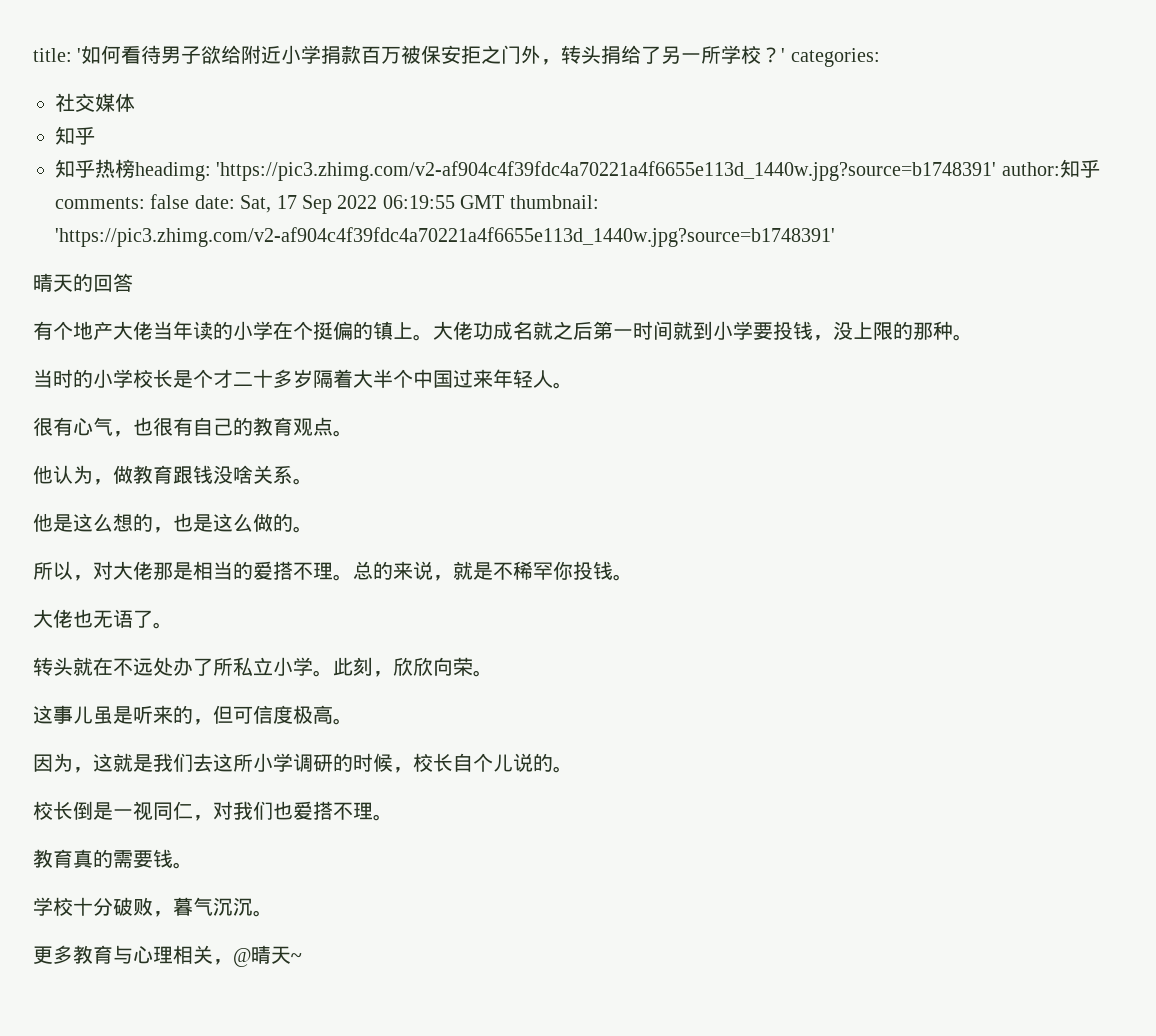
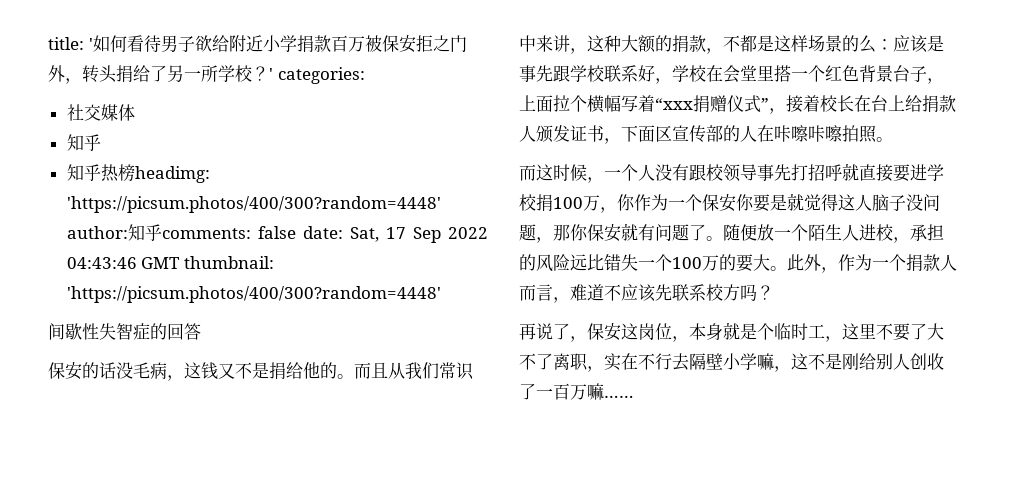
[216,161,997,181] 'https://pic3.zhimg.com/v2-af904c4f39fdc4a70221a4f6655e113d_1440w.jpg?source=b1748391' -> [66,196,441,213] 'https://picsum.photos/400/300?random=4448'
[382,195,455,209] 06:19:55 -> [66,257,137,269] 04:43:46
[55,227,835,247] [33,273,133,292] [33,321,973,341] [33,369,573,389] [33,417,353,437] [33,465,313,485] [33,513,313,533] [33,561,633,581] [33,609,173,629] [33,657,493,677] [33,705,353,725] [33,753,573,773] [33,801,393,821] [33,849,193,869] [33,897,273,917] [33,945,302,967] 'https://pic3.zhimg.com/v2-af904c4f39fdc4a70221a4f6655e113d_1440w.jpg?source=b1748391' // 晴天的回答 // 有个地产大佬当年读的小学在个挺偏的镇上。大佬功成名就之后第一时间就到小学要投钱，没上限的那种。 // 当时的小学校长是个才二十多岁隔着大半个中国过来年轻人。 // 很有心气，也很有自己的教育观点。 // 他认为，做教育跟钱没啥关系。 // 他是这么想的，也是这么做的。 // 所以，对大佬那是相当的爱搭不理。总的来说，就是不稀罕你投钱。 // 大佬也无语了。 // 转头就在不远处办了所私立小学。此刻，欣欣向荣。 // 这事儿虽是听来的，但可信度极高。 // 因为，这就是我们去这所小学调研的时候，校长自个儿说的。 // 校长倒是一视同仁，对我们也爱搭不理。 // 教育真的需要钱。 // 学校十分破败，暮气沉沉。 // 更多教育与心理相关，@晴天~ -> [66,286,441,303] [48,323,201,340] [48,362,474,381] [519,35,944,54] [519,65,944,84] [519,95,956,114] [519,125,893,144] [519,163,944,183] [519,193,940,213] [519,223,944,243] [519,254,957,273] [519,284,774,303] [519,322,944,342] [519,353,944,372] [519,383,634,400] 'https://picsum.photos/400/300?random=4448' // 间歇性失智症的回答 // 保安的话没毛病，这钱又不是捐给他的。而且从我们常识中来讲，这种大额的捐款，不都是这样场景的么：应该是事先跟学校联系好，学校在会堂里搭一个红色背景台子，上面拉个横幅写着“xxx捐赠仪式”，接着校长在台上给捐款人颁发证书，下面区宣传部的人在咔嚓咔嚓拍照。 // 而这时候，一个人没有跟校领导事先打招呼就直接要进学校捐100万，你作为一个保安你要是就觉得这人脑子没问题，那你保安就有问题了。随便放一个陌生人进校，承担的风险远比错失一个100万的要大。此外，作为一个捐款人而言，难道不应该先联系校方吗？ // 再说了，保安这岗位，本身就是个临时工，这里不要了大不了离职，实在不行去隔壁小学嘛，这不是刚给别人创收了一百万嘛……

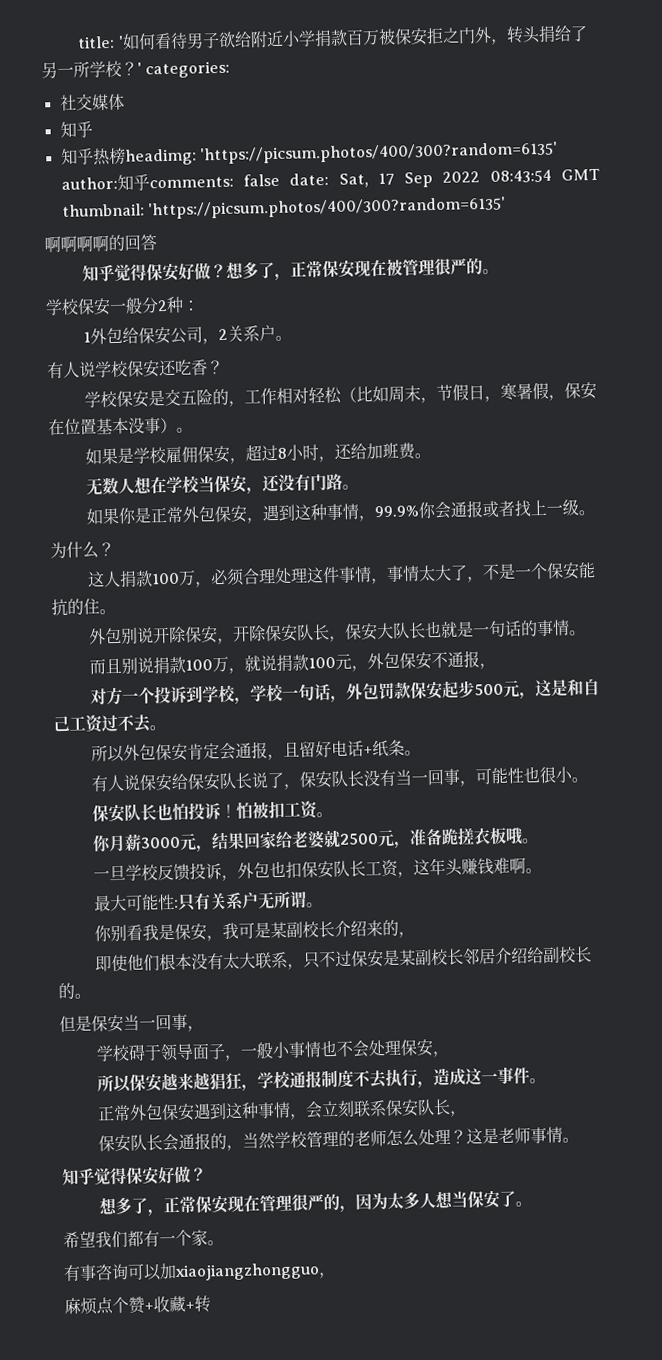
[66,196,441,213] 'https://picsum.photos/400/300?random=4448' -> [199,141,558,165] 'https://picsum.photos/400/300?random=6135'
[66,257,137,269] 04:43:46 -> [489,169,552,183] 08:43:54
[66,286,441,303] [48,323,201,340] [48,362,474,381] [519,35,944,54] [519,65,944,84] [519,95,956,114] [519,125,893,144] [519,163,944,183] [519,193,940,213] [519,223,944,243] [519,254,957,273] [519,284,774,303] [519,322,944,342] [519,353,944,372] [519,383,634,400] 'https://picsum.photos/400/300?random=4448' // 间歇性失智症的回答 // 保安的话没毛病，这钱又不是捐给他的。而且从我们常识中来讲，这种大额的捐款，不都是这样场景的么：应该是事先跟学校联系好，学校在会堂里搭一个红色背景台子，上面拉个横幅写着“xxx捐赠仪式”，接着校长在台上给捐款人颁发证书，下面区宣传部的人在咔嚓咔嚓拍照。 // 而这时候，一个人没有跟校领导事先打招呼就直接要进学校捐100万，你作为一个保安你要是就觉得这人脑子没问题，那你保安就有问题了。随便放一个陌生人进校，承担的风险远比错失一个100万的要大。此外，作为一个捐款人而言，难道不应该先联系校方吗？ // 再说了，保安这岗位，本身就是个临时工，这里不要了大不了离职，实在不行去隔壁小学嘛，这不是刚给别人创收了一百万嘛…… -> [147,196,506,220] [44,234,157,253] [82,257,500,282] [45,296,200,316] [83,324,293,345] [47,359,224,379] [84,381,598,408] [48,417,193,436] [85,442,432,465] [86,473,360,496] [86,499,596,525] [50,541,115,559] [87,562,597,588] [51,598,116,617] [88,619,587,645] [89,650,497,675] [90,678,601,706] [53,714,166,733] [91,739,422,763] [91,766,589,792] [92,800,334,823] [92,827,540,853] [93,857,543,882] [93,891,324,912] [94,919,416,942] [95,946,593,972] [58,982,91,1000] [59,1013,204,1033] [96,1039,451,1062] [97,1066,547,1093] [97,1098,468,1122] [98,1126,580,1153] [62,1165,207,1186] [99,1190,533,1217] [63,1229,224,1249] [63,1262,336,1282] [64,1295,211,1315] 'https://picsum.photos/400/300?random=6135' // 啊啊啊啊的回答 // 知乎觉得保安好做？想多了，正常保安现在被管理很严的。 // 学校保安一般分2种： // 1外包给保安公司，2关系户。 // 有人说学校保安还吃香？ // 学校保安是交五险的，工作相对轻松（比如周末，节假日，寒暑假，保安在位置基本没事）。 // 如果是学校雇佣保安，超过8小时，还给加班费。 // 无数人想在学校当保安，还没有门路。 // 如果你是正常外包保安，遇到这种事情，99.9%你会通报或者找上一级。 // 为什么？ // 这人捐款100万，必须合理处理这件事情，事情太大了，不是一个保安能抗的住。 // 外包别说开除保安，开除保安队长，保安大队长也就是一句话的事情。 // 而且别说捐款100万，就说捐款100元，外包保安不通报， // 对方一个投诉到学校，学校一句话，外包罚款保安起步500元，这是和自己工资过不去。 // 所以外包保安肯定会通报，且留好电话+纸条。 // 有人说保安给保安队长说了，保安队长没有当一回事，可能性也很小。 // 保安队长也怕投诉！怕被扣工资。 // 你月薪3000元，结果回家给老婆就2500元，准备跪搓衣板哦。 // 一旦学校反馈投诉，外包也扣保安队长工资，这年头赚钱难啊。 // 最大可能性:只有关系户无所谓。 // 你别看我是保安，我可是某副校长介绍来的， // 即使他们根本没有太大联系，只不过保安是某副校长邻居介绍给副校长的。 // 但是保安当一回事， // 学校碍于领导面子，一般小事情也不会处理保安， // 所以保安越来越猖狂，学校通报制度不去执行，造成这一事件。 // 正常外包保安遇到这种事情，会立刻联系保安队长， // 保安队长会通报的，当然学校管理的老师怎么处理？这是老师事情。 // 知乎觉得保安好做？ // 想多了，正常保安现在管理很严的，因为太多人想当保安了。 // 希望我们都有一个家。 // 有事咨询可以加xiaojiangzhongguo， // 麻烦点个赞+收藏+转

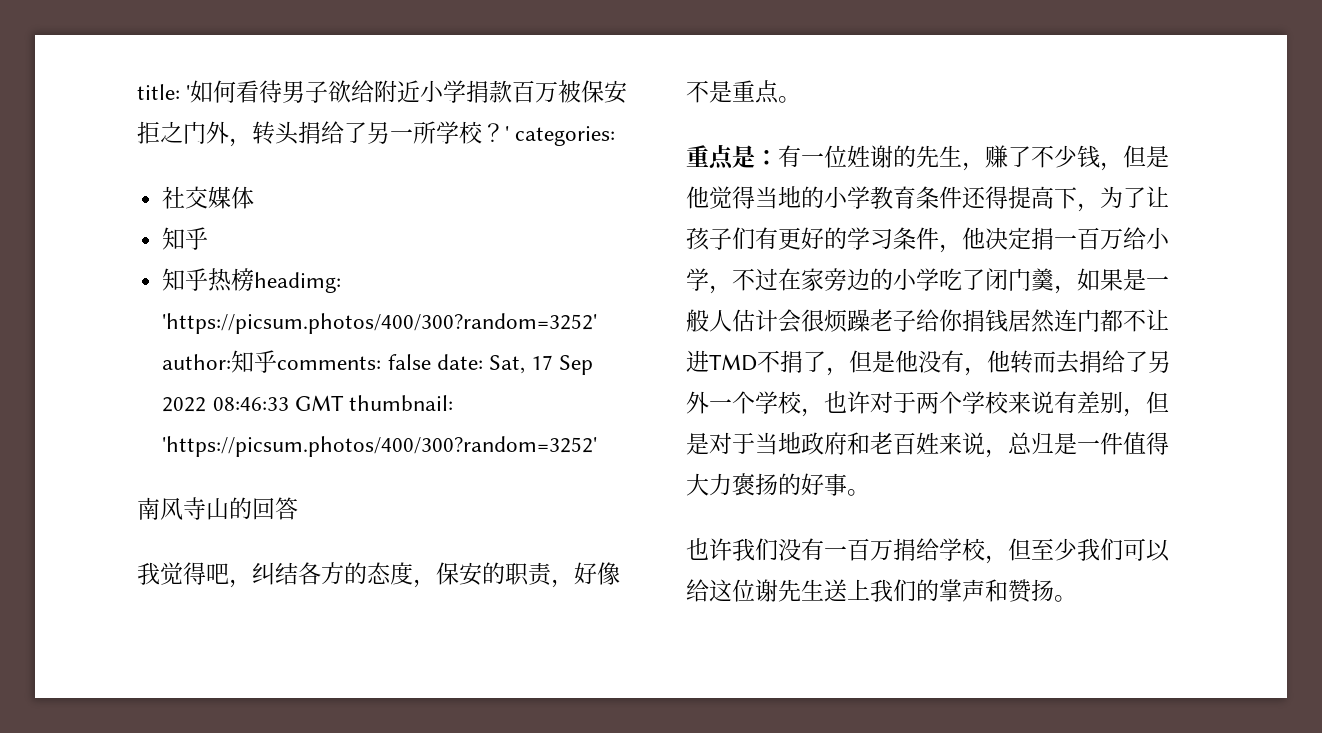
[199,141,558,165] 'https://picsum.photos/400/300?random=6135' -> [162,313,598,334] 'https://picsum.photos/400/300?random=3252'
[489,169,552,183] 08:43:54 -> [212,397,289,411] 08:46:33
[147,196,506,220] [44,235,109,253] 'https://picsum.photos/400/300?random=6135' // 啊啊啊啊 -> [162,436,598,457] [137,497,229,520] 'https://picsum.photos/400/300?random=3252' // 南风寺山
[82,257,500,282] [45,296,200,316] [83,324,293,345] [47,359,224,379] [84,381,598,408] [48,417,193,436] [85,442,432,465] [86,473,360,496] [86,499,596,525] [50,541,115,559] [87,562,597,588] [51,598,116,617] [88,619,587,645] [89,650,497,675] [90,678,601,706] [53,714,166,733] [91,739,422,763] [91,766,589,792] [92,800,334,823] [92,827,540,853] [93,857,543,882] [93,891,324,912] [94,919,416,942] [95,946,593,972] [58,982,91,1000] [59,1013,204,1033] [96,1039,451,1062] [97,1066,547,1093] [97,1098,468,1122] [98,1126,580,1153] [62,1165,207,1186] [99,1190,533,1217] [63,1229,224,1249] [63,1262,336,1282] [64,1295,211,1315] 知乎觉得保安好做？想多了，正常保安现在被管理很严的。 // 学校保安一般分2种： // 1外包给保安公司，2关系户。 // 有人说学校保安还吃香？ // 学校保安是交五险的，工作相对轻松（比如周末，节假日，寒暑假，保安在位置基本没事）。 // 如果是学校雇佣保安，超过8小时，还给加班费。 // 无数人想在学校当保安，还没有门路。 // 如果你是正常外包保安，遇到这种事情，99.9%你会通报或者找上一级。 // 为什么？ // 这人捐款100万，必须合理处理这件事情，事情太大了，不是一个保安能抗的住。 // 外包别说开除保安，开除保安队长，保安大队长也就是一句话的事情。 // 而且别说捐款100万，就说捐款100元，外包保安不通报， // 对方一个投诉到学校，学校一句话，外包罚款保安起步500元，这是和自己工资过不去。 // 所以外包保安肯定会通报，且留好电话+纸条。 // 有人说保安给保安队长说了，保安队长没有当一回事，可能性也很小。 // 保安队长也怕投诉！怕被扣工资。 // 你月薪3000元，结果回家给老婆就2500元，准备跪搓衣板哦。 // 一旦学校反馈投诉，外包也扣保安队长工资，这年头赚钱难啊。 // 最大可能性:只有关系户无所谓。 // 你别看我是保安，我可是某副校长介绍来的， // 即使他们根本没有太大联系，只不过保安是某副校长邻居介绍给副校长的。 // 但是保安当一回事， // 学校碍于领导面子，一般小事情也不会处理保安， // 所以保安越来越猖狂，学校通报制度不去执行，造成这一事件。 // 正常外包保安遇到这种事情，会立刻联系保安队长， // 保安队长会通报的，当然学校管理的老师怎么处理？这是老师事情。 // 知乎觉得保安好做？ // 想多了，正常保安现在管理很严的，因为太多人想当保安了。 // 希望我们都有一个家。 // 有事咨询可以加xiaojiangzhongguo， // 麻烦点个赞+收藏+转 -> [137,562,620,588] [686,80,801,104] [686,144,1169,171] [686,186,1169,212] [686,227,1170,253] [686,268,1169,294] [686,309,1169,333] [686,350,1171,376] [686,391,1169,417] [686,432,1169,458] [686,473,870,496] [686,538,1170,564] [686,579,1077,603] 我觉得吧，纠结各方的态度，保安的职责，好像不是重点。 // 重点是：有一位姓谢的先生，赚了不少钱，但是他觉得当地的小学教育条件还得提高下，为了让孩子们有更好的学习条件，他决定捐一百万给小学，不过在家旁边的小学吃了闭门羹，如果是一般人估计会很烦躁老子给你捐钱居然连门都不让进TMD不捐了，但是他没有，他转而去捐给了另外一个学校，也许对于两个学校来说有差别，但是对于当地政府和老百姓来说，总归是一件值得大力褒扬的好事。 // 也许我们没有一百万捐给学校，但至少我们可以给这位谢先生送上我们的掌声和赞扬。

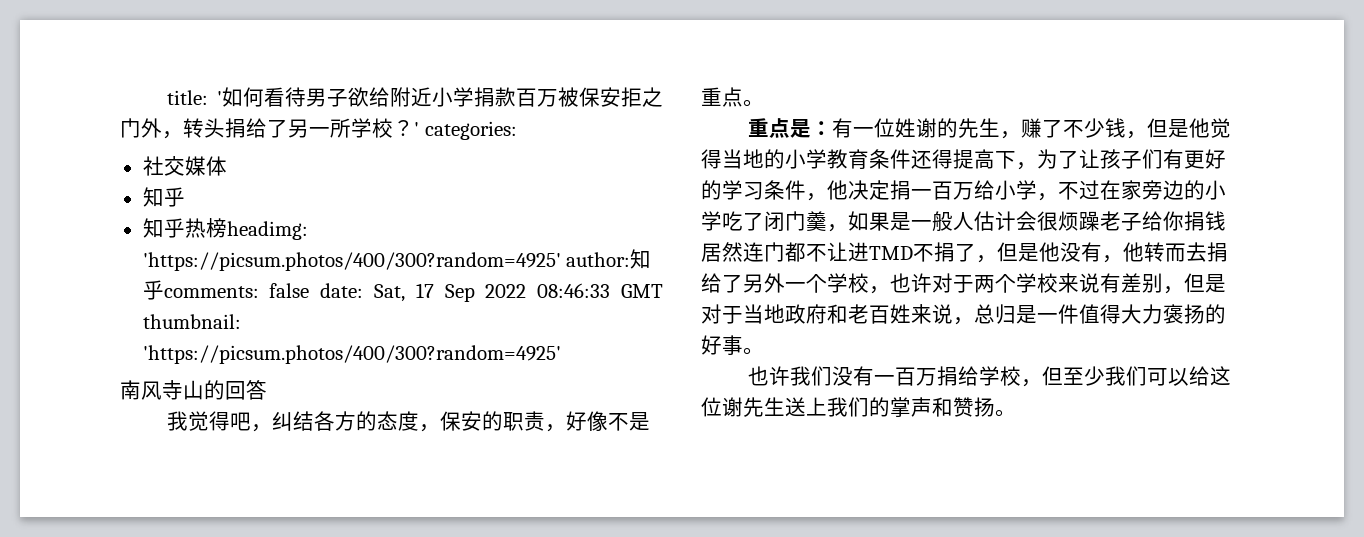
[162,313,598,334] 'https://picsum.photos/400/300?random=3252' -> [142,252,561,271] 'https://picsum.photos/400/300?random=4925'
[162,436,598,457] 'https://picsum.photos/400/300?random=3252' -> [142,345,561,364] 'https://picsum.photos/400/300?random=4925'

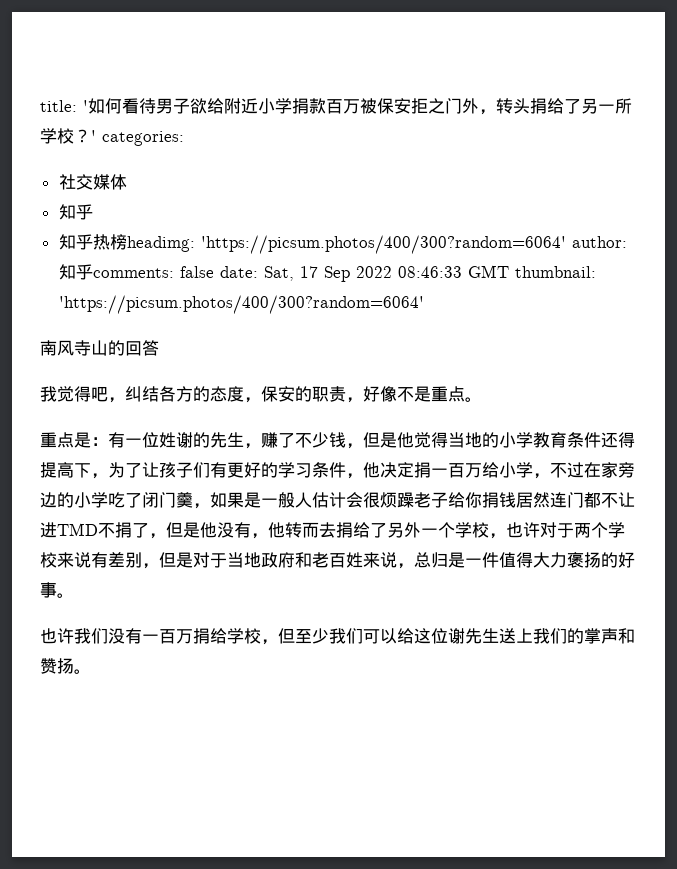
[142,252,561,271] 'https://picsum.photos/400/300?random=4925' -> [200,235,566,254] 'https://picsum.photos/400/300?random=6064'
[142,345,561,364] 'https://picsum.photos/400/300?random=4925' -> [58,295,424,314] 'https://picsum.photos/400/300?random=6064'

